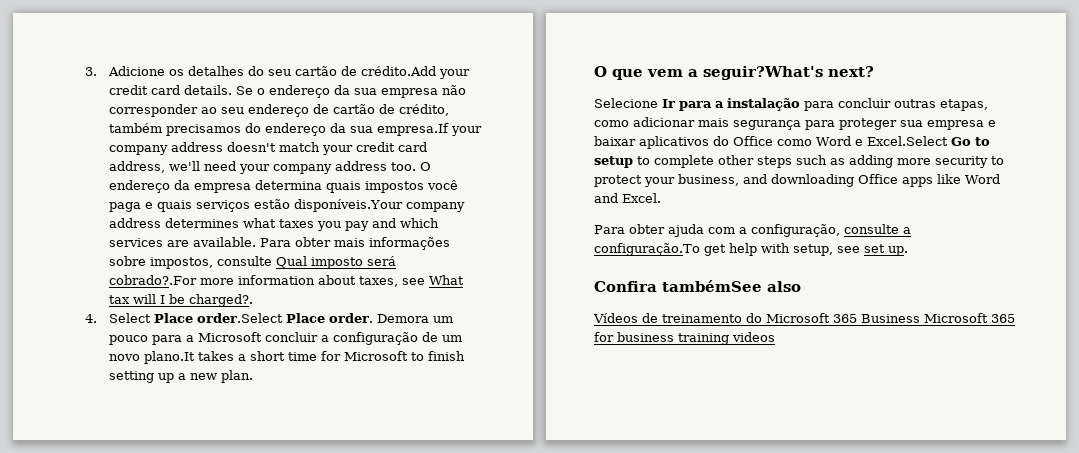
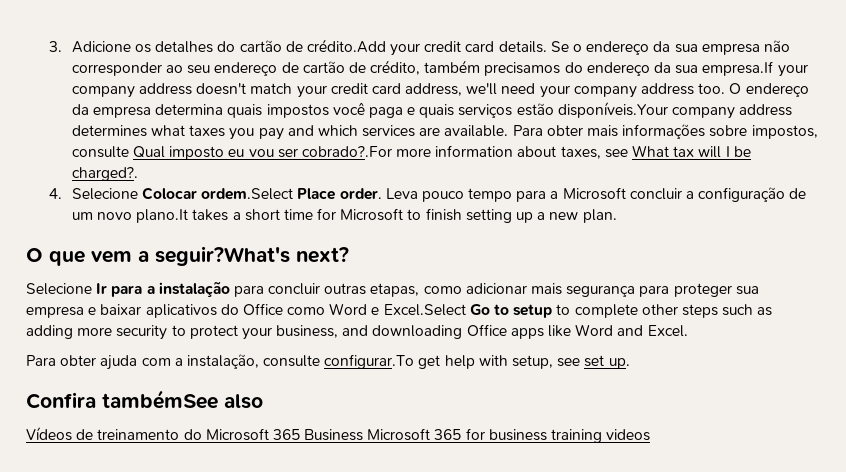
[268,69,292,76] seu -> (236, 46) none
[367,256,397,266] será -> [228,148,298,158] eu vou ser
[109,313,454,323] [109,335,149,345] Select Place order.Select Place order. Demora um pouco -> [71,187,513,202] Selecione Colocar ordem.Select Place order. Leva pouco tempo
[751,224,911,237] [594,243,700,256] configuração, consulte a configuração.To -> [186,354,415,369] instalação, consulte configurar.To

